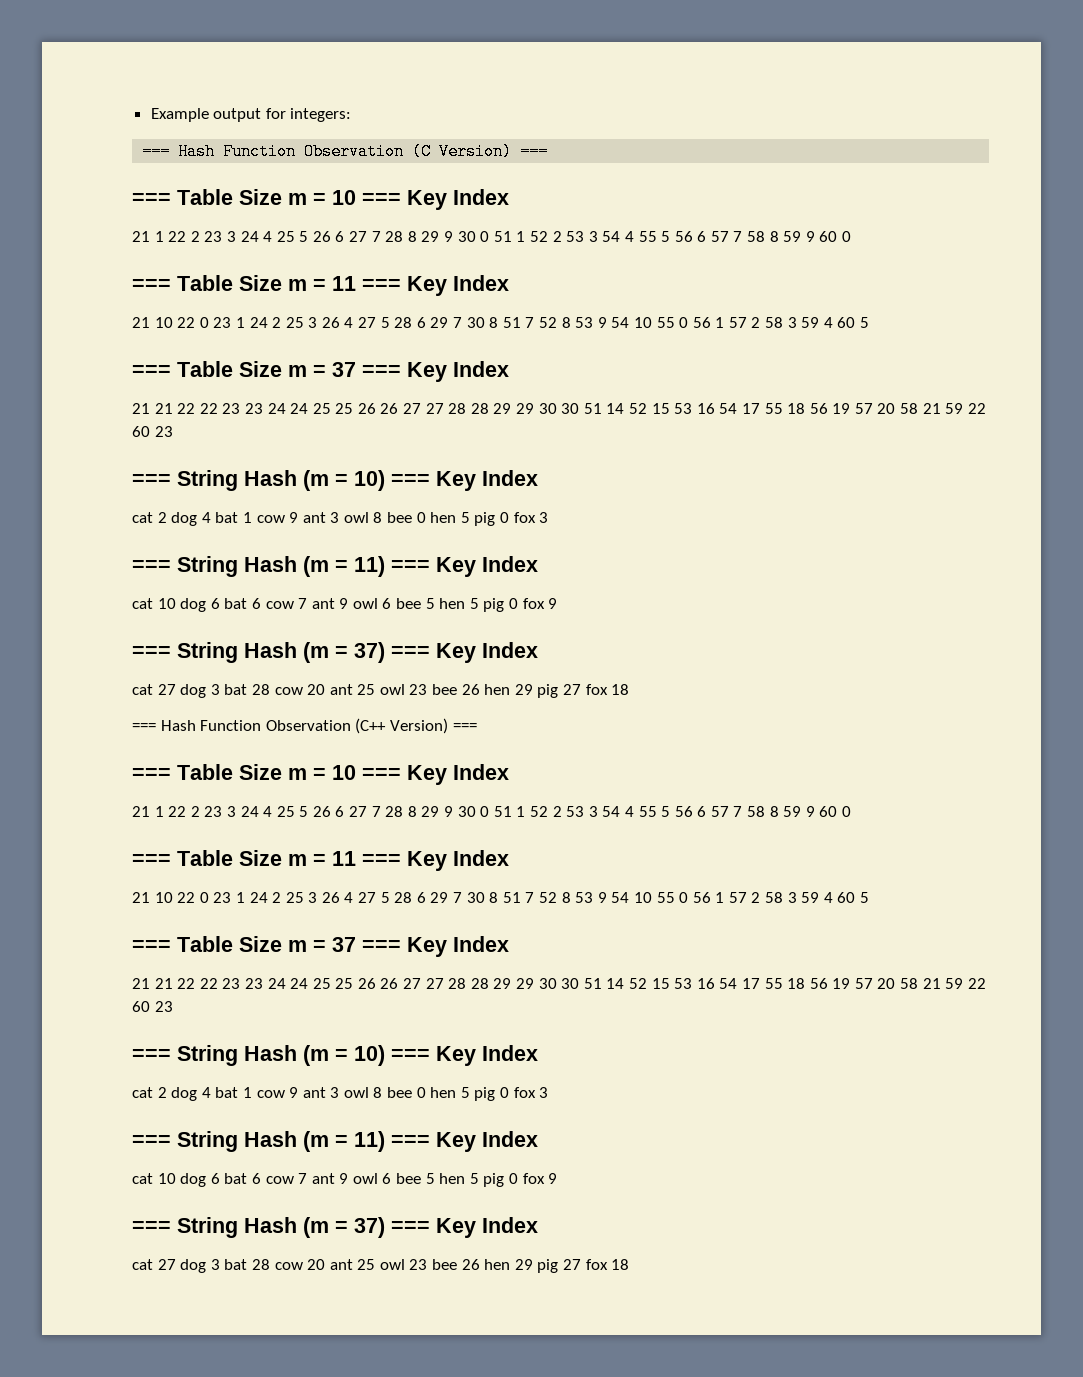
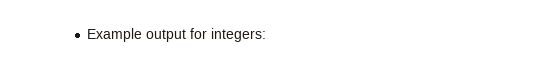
[142,143,549,160] [132,189,509,210] [132,231,852,242] [132,275,509,296] [132,317,870,328] [132,361,509,382] [132,403,986,414] [132,426,173,437] [132,470,538,491] [132,512,549,526] [132,556,538,577] [132,598,558,612] [132,642,538,663] [132,684,630,698] [132,718,477,734] [132,764,509,785] [132,806,852,817] [132,850,509,871] [132,892,870,903] [132,936,509,957] [132,978,986,989] [132,1001,173,1012] [132,1045,538,1066] [132,1087,549,1101] [132,1131,538,1152] [132,1173,558,1187] [132,1217,538,1238] [132,1259,630,1273] // === Hash Function Observation (C Version) === // === Table Size m = 10 === Key Index // 21 1 22 2 23 3 24 4 25 5 26 6 27 7 28 8 29 9 30 0 51 1 52 2 53 3 54 4 55 5 56 6 57 7 58 8 59 9 60 0 // === Table Size m = 11 === Key Index // 21 10 22 0 23 1 24 2 25 3 26 4 27 5 28 6 29 7 30 8 51 7 52 8 53 9 54 10 55 0 56 1 57 2 58 3 59 4 60 5 // === Table Size m = 37 === Key Index // 21 21 22 22 23 23 24 24 25 25 26 26 27 27 28 28 29 29 30 30 51 14 52 15 53 16 54 17 55 18 56 19 57 20 58 21 59 22 60 23 // === String Hash (m = 10) === Key Index // cat 2 dog 4 bat 1 cow 9 ant 3 owl 8 bee 0 hen 5 pig 0 fox 3 // === String Hash (m = 11) === Key Index // cat 10 dog 6 bat 6 cow 7 ant 9 owl 6 bee 5 hen 5 pig 0 fox 9 // === String Hash (m = 37) === Key Index // cat 27 dog 3 bat 28 cow 20 ant 25 owl 23 bee 26 hen 29 pig 27 fox 18 // === Hash Function Observation (C++ Version) === // === Table Size m = 10 === Key Index // 21 1 22 2 23 3 24 4 25 5 26 6 27 7 28 8 29 9 30 0 51 1 52 2 53 3 54 4 55 5 56 6 57 7 58 8 59 9 60 0 // === Table Size m = 11 === Key Index // 21 10 22 0 23 1 24 2 25 3 26 4 27 5 28 6 29 7 30 8 51 7 52 8 53 9 54 10 55 0 56 1 57 2 58 3 59 4 60 5 // === Table Size m = 37 === Key Index // 21 21 22 22 23 23 24 24 25 25 26 26 27 27 28 28 29 29 30 30 51 14 52 15 53 16 54 17 55 18 56 19 57 20 58 21 59 22 60 23 // === String Hash (m = 10) === Key Index // cat 2 dog 4 bat 1 cow 9 ant 3 owl 8 bee 0 hen 5 pig 0 fox 3 // === String Hash (m = 11) === Key Index // cat 10 dog 6 bat 6 cow 7 ant 9 owl 6 bee 5 hen 5 pig 0 fox 9 // === String Hash (m = 37) === Key Index // cat 27 dog 3 bat 28 cow 20 ant 25 owl 23 bee 26 hen 29 pig 27 fox 18 -> (267, 35) none

